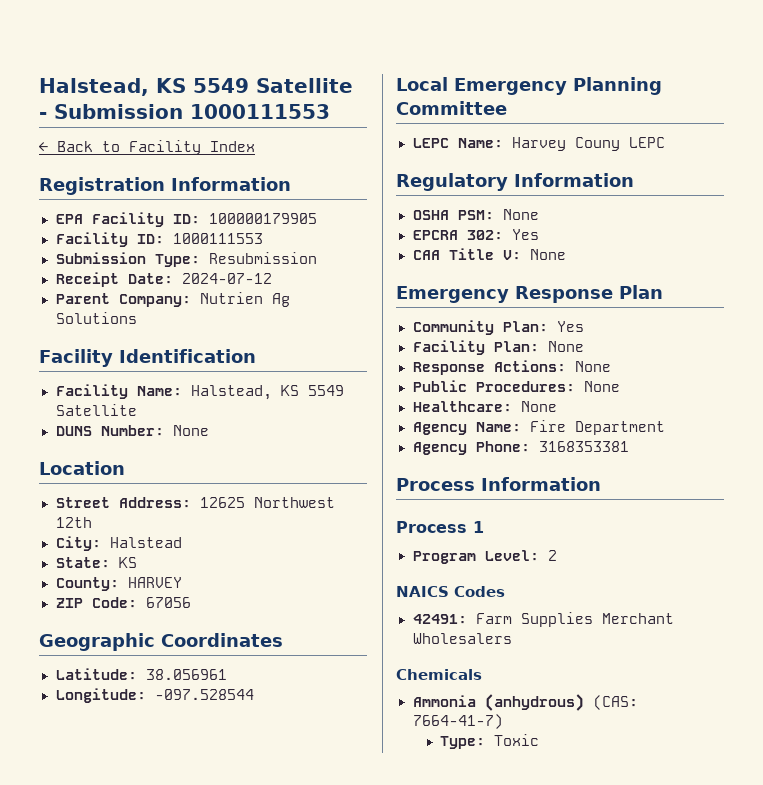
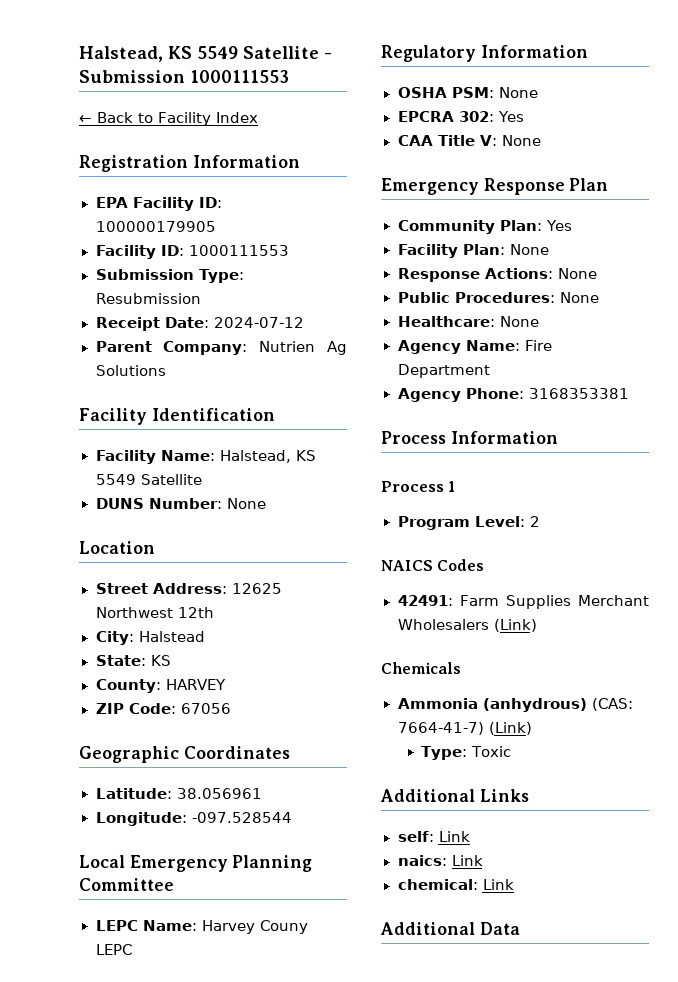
(512, 638) none -> [493,619,537,632] (Link)
(503, 721) none -> [488,722,532,735] (Link)
(540, 740) none -> [380,789,529,802] [397,831,470,842] [397,855,483,866] [397,879,514,890] [380,922,520,935] // Additional Links // self: Link // naics: Link // chemical: Link // Additional Data

